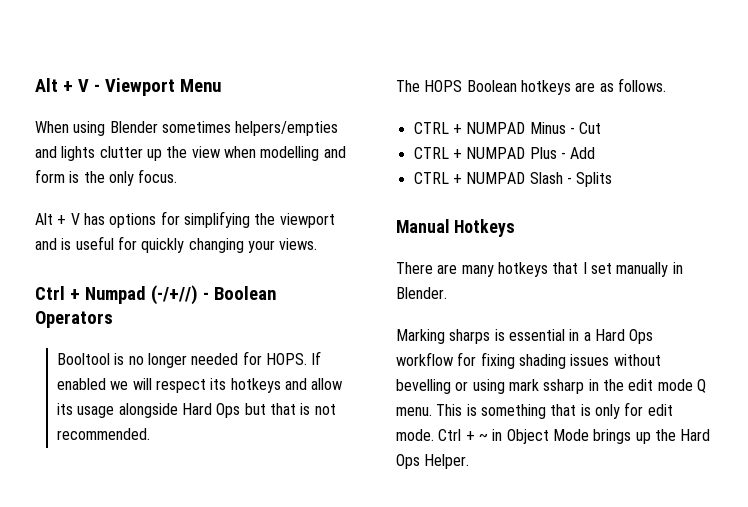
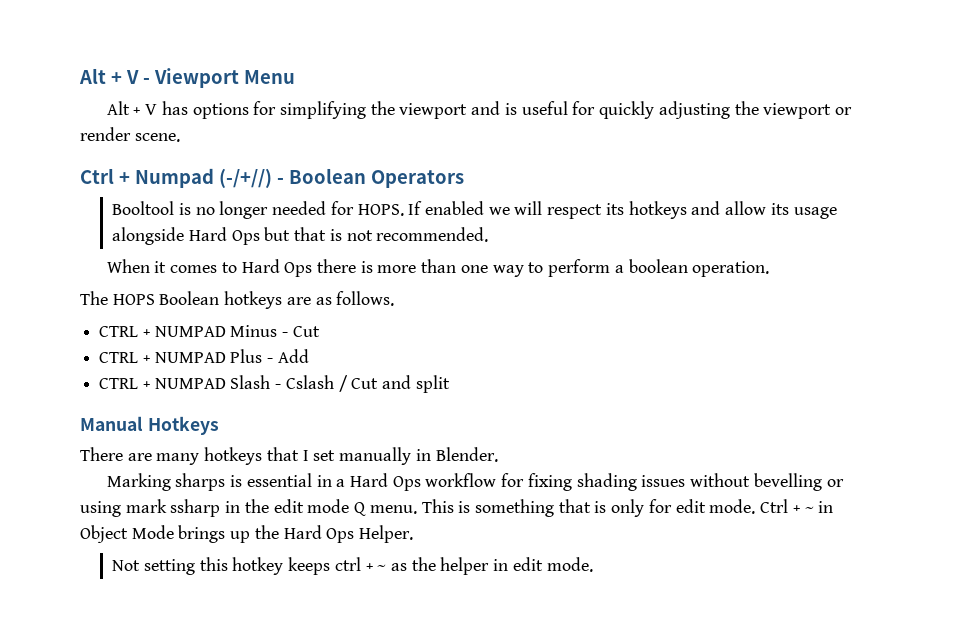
[35,121,339,136] [35,146,346,161] [35,169,178,186] // When using Blender sometimes helpers/empties and lights clutter up the view when modelling and form is the only focus. -> (295, 77) none
[188,238,318,253] changing your views. -> [658,101,852,119] [80,127,180,142] adjusting the viewport or render scene.
(151, 434) none -> [106,259,770,277] // When it comes to Hard Ops there is more than one way to perform a boolean operation.
[576,172,613,187] Splits -> [285,375,450,393] Cslash / Cut and split
(470, 461) none -> [112,557,593,575] // Not setting this hotkey keeps ctrl + ~ as the helper in edit mode.

